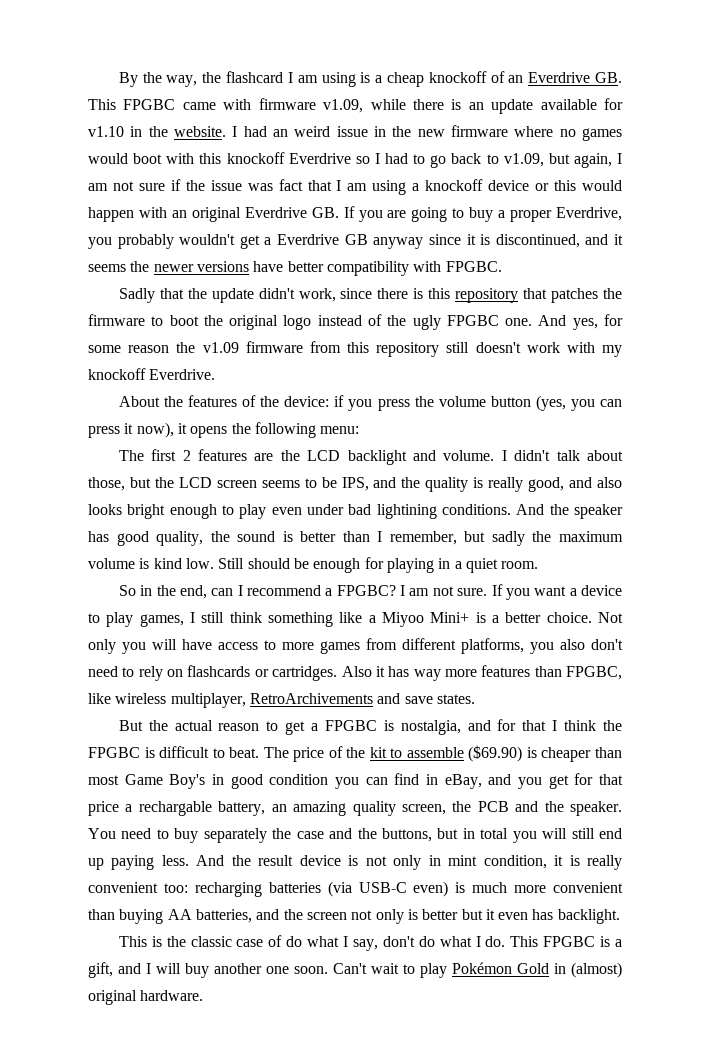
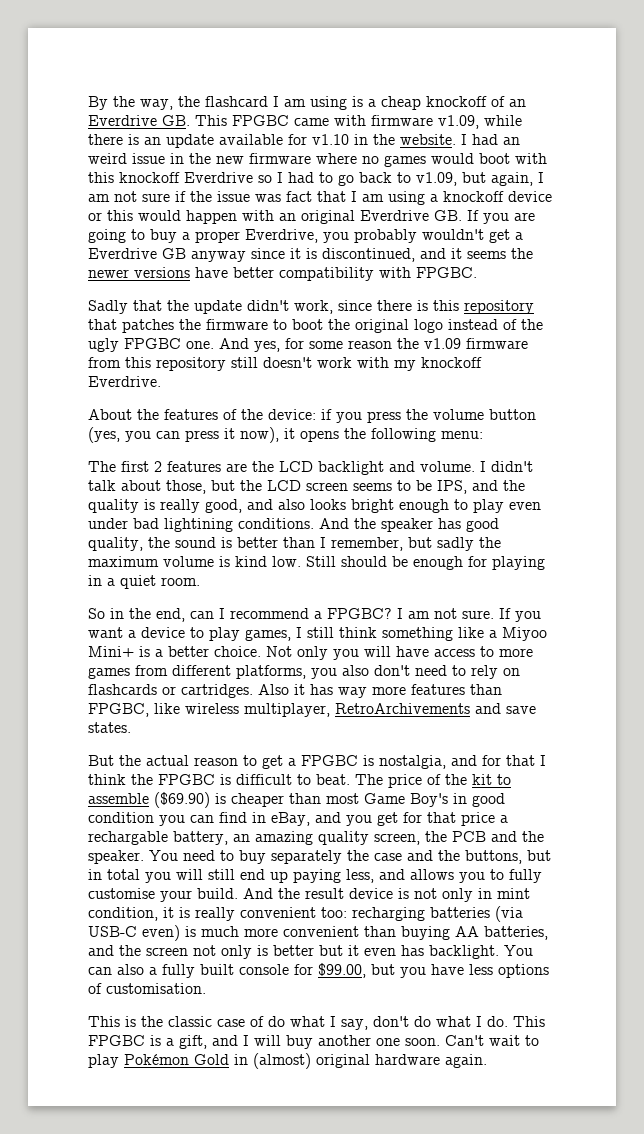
[161,855,189,866] less. -> [346,869,542,883] [88,888,238,902] less, and allows you to fully customise your build.
(620, 916) none -> [504,945,533,956] [88,963,549,978] [88,983,206,994] You can also a fully built console for $99.00, but you have less options of customisation.
[140,990,204,1001] hardware. -> [375,1054,487,1068] hardware again.

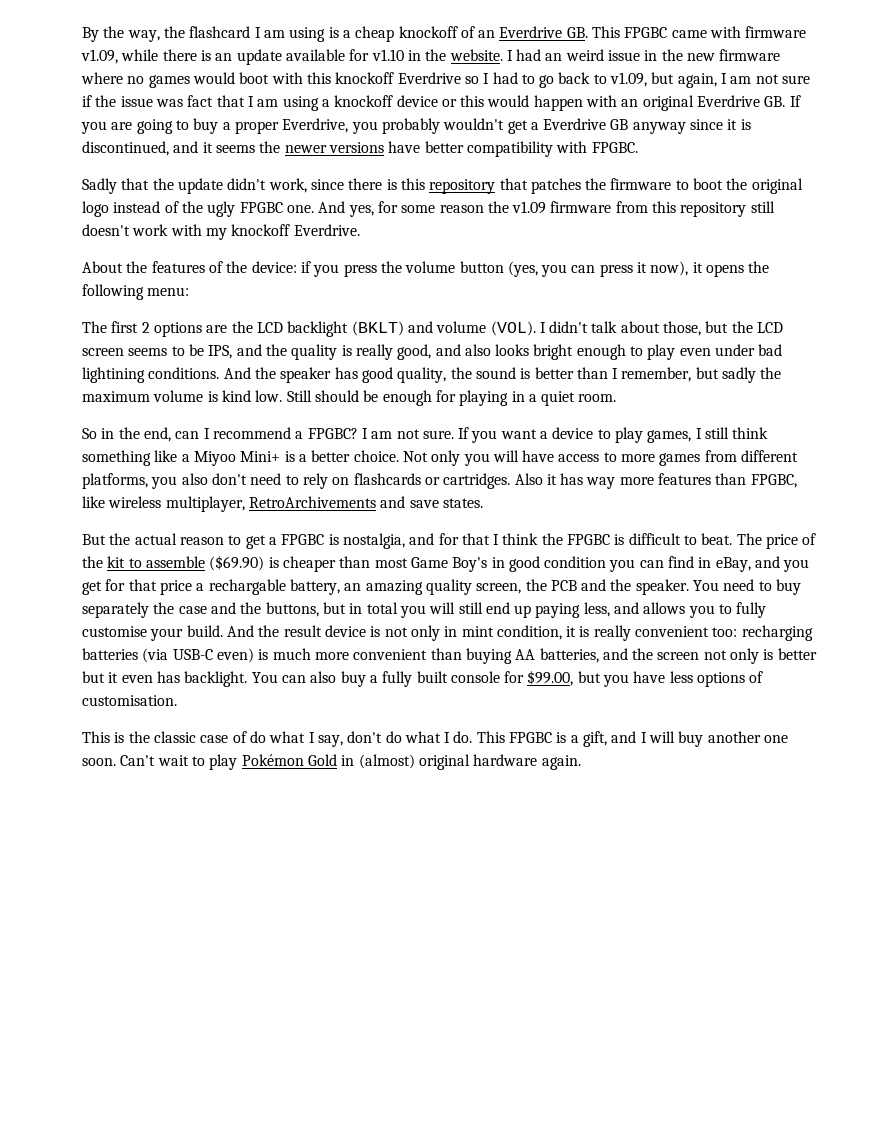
[167,461,221,472] features -> [153,322,202,337] options
[389,461,475,472] and volume. -> [351,321,536,336] (BKLT) and volume (VOL).
(144, 969) none -> [340,671,366,687] buy

